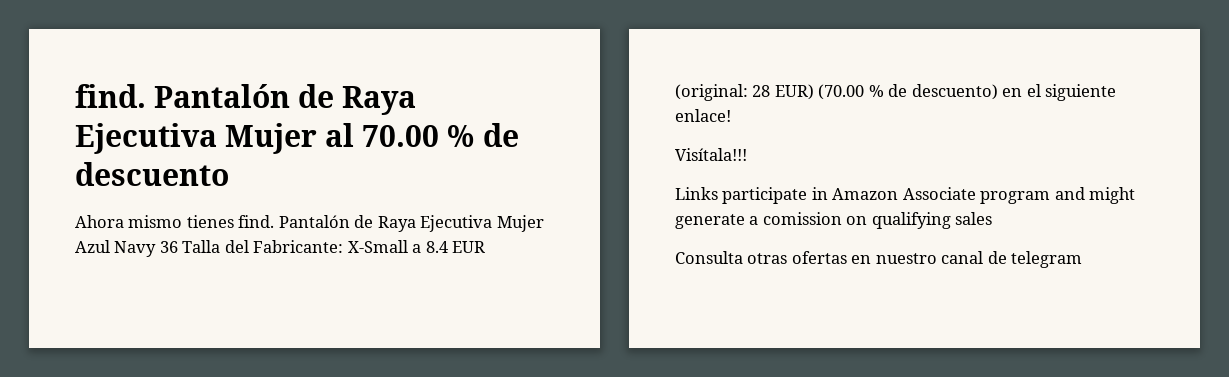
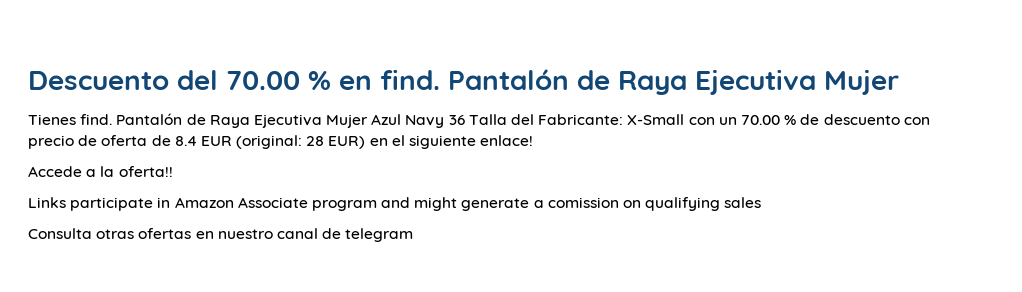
[75,84,417,115] [75,123,519,154] [75,162,229,186] [75,215,234,228] find. Pantalón de Raya Ejecutiva Mujer al 70.00 % de descuento // Ahora mismo tienes -> [28,69,899,95] [28,114,76,125] Descuento del 70.00 % en find. Pantalón de Raya Ejecutiva Mujer // Tienes
[412,244,422,253] a -> [688,114,930,125] [28,135,171,149] con un 70.00 % de descuento con precio de oferta de
[818,84,998,100] (70.00 % de descuento) -> (366, 142) none
[675,148,747,161] Visítala!!! -> [28,166,173,177] Accede a la oferta!!

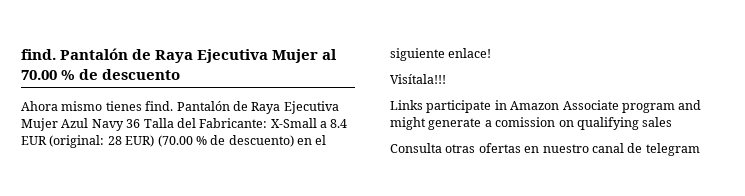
[28,69,899,95] [28,114,76,125] Descuento del 70.00 % en find. Pantalón de Raya Ejecutiva Mujer // Tienes -> [21,48,338,63] [21,69,181,80] [21,101,142,111] find. Pantalón de Raya Ejecutiva Mujer al 70.00 % de descuento // Ahora mismo tienes
[688,114,930,125] [28,135,171,149] con un 70.00 % de descuento con precio de oferta de -> [320,121,327,128] a
(366, 142) none -> [157,135,294,147] (70.00 % de descuento)
[28,166,173,177] Accede a la oferta!! -> [390,74,446,84] Visítala!!!

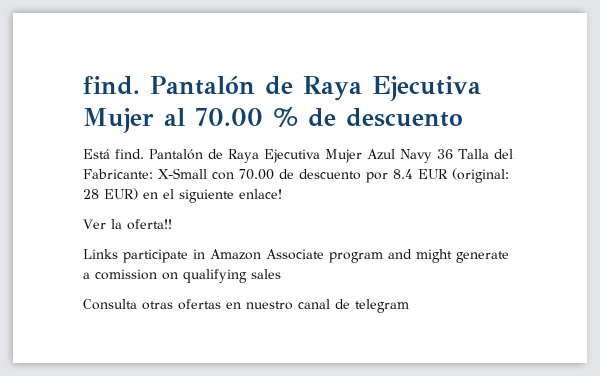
[21,101,142,111] Ahora mismo tienes -> [83,149,110,159] Está
[320,121,327,128] a -> [212,169,388,183] con 70.00 de descuento por
[157,135,294,147] (70.00 % de descuento) -> (138, 194) none
[390,74,446,84] Visítala!!! -> [83,219,172,230] Ver la oferta!!

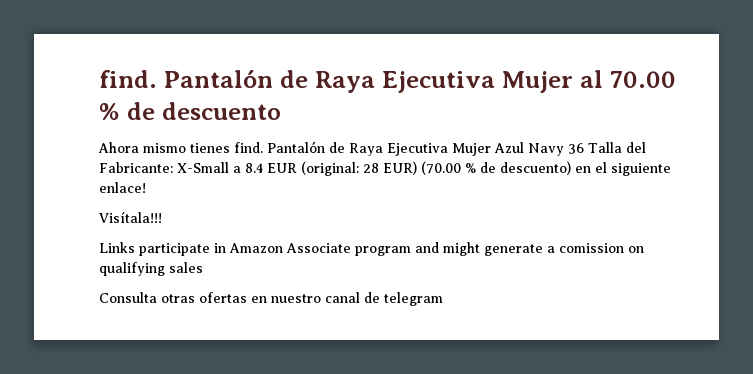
[83,149,110,159] Está -> [98,142,230,153] Ahora mismo tienes
[212,169,388,183] con 70.00 de descuento por -> [233,166,241,173] a
(138, 194) none -> [421,161,571,175] (70.00 % de descuento)
[83,219,172,230] Ver la oferta!! -> [99,211,162,223] Visítala!!!

